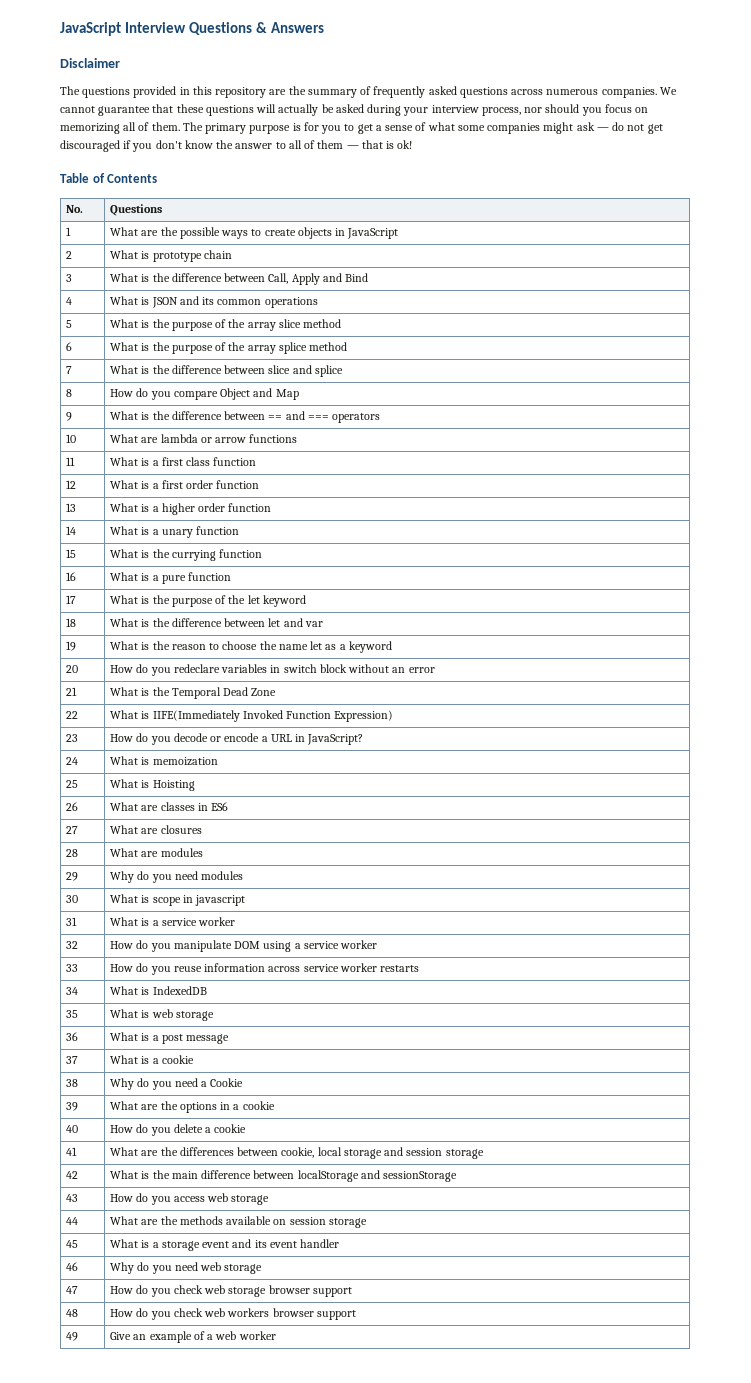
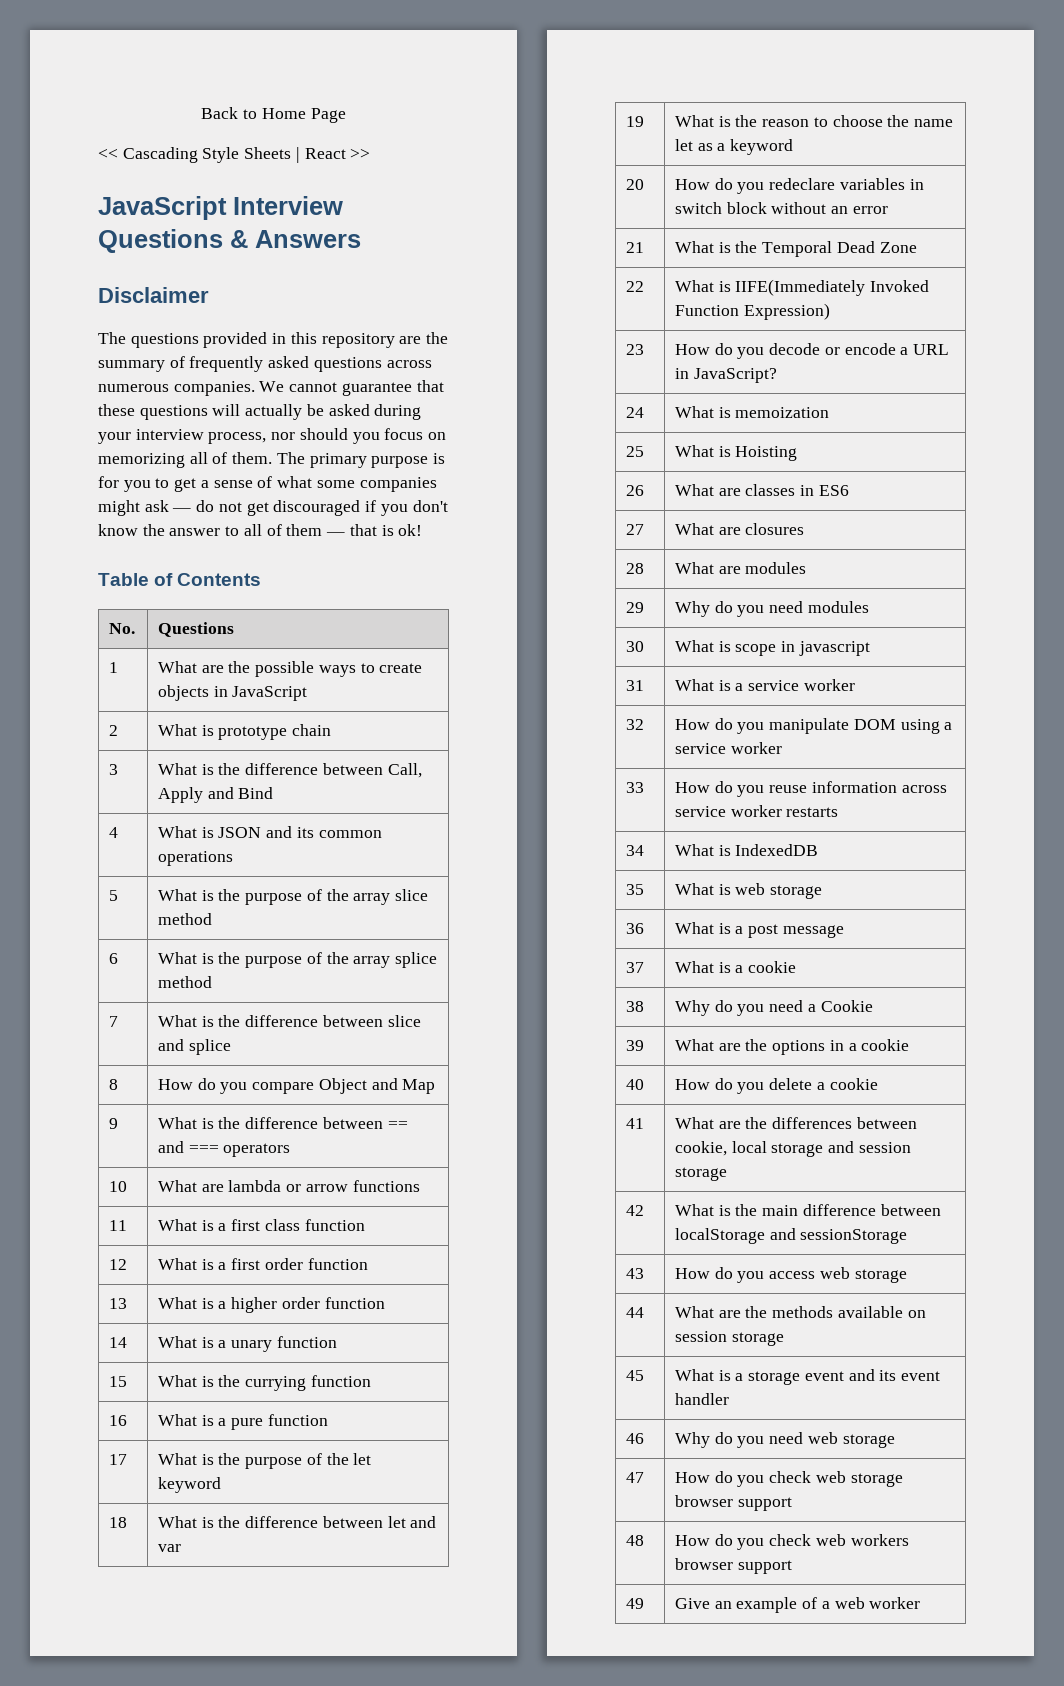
(60, 29) none -> [201,107,346,123] [98,147,371,163] Back to Home Page // << Cascading Style Sheets | React >> //

